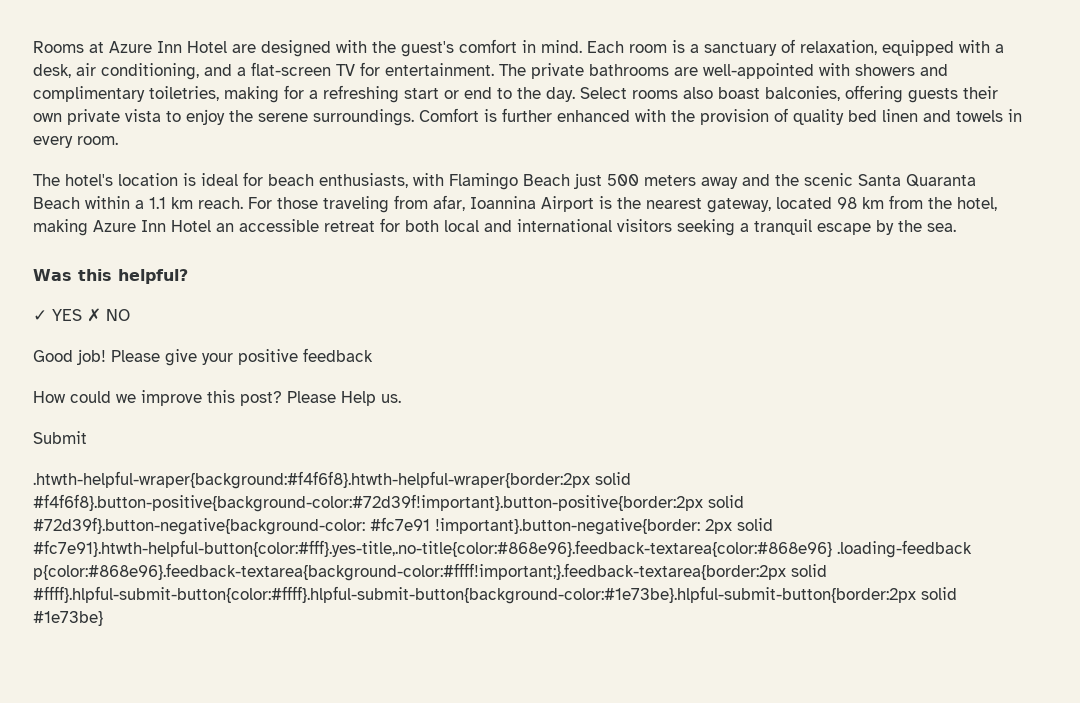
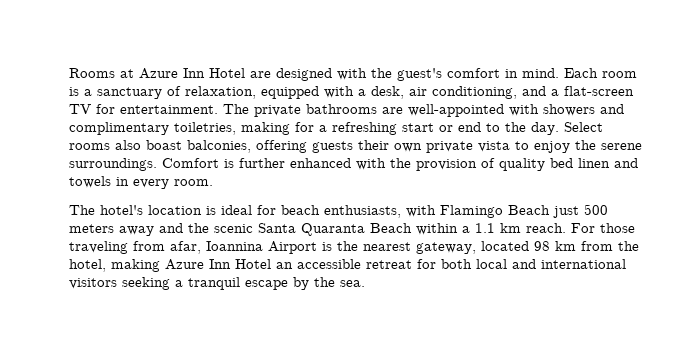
[33,269,188,284] [33,308,130,322] [33,348,373,366] [33,390,401,406] [33,431,87,444] [33,471,631,489] [33,494,744,512] [33,517,773,535] [33,540,972,558] [33,563,827,581] [33,586,957,604] [33,611,103,626] // Was this helpful? // ✓ YES ✗ NO // Good job! Please give your positive feedback // How could we improve this post? Please Help us. // Submit // .htwth-helpful-wraper{background:#f4f6f8}.htwth-helpful-wraper{border:2px solid #f4f6f8}.button-positive{background-color:#72d39f!important}.button-positive{border:2px solid #72d39f}.button-negative{background-color: #fc7e91 !important}.button-negative{border: 2px solid #fc7e91}.htwth-helpful-button{color:#fff}.yes-title,.no-title{color:#868e96}.feedback-textarea{color:#868e96} .loading-feedback p{color:#868e96}.feedback-textarea{background-color:#ffff!important;}.feedback-textarea{border:2px solid #ffff}.hlpful-submit-button{color:#ffff}.hlpful-submit-button{background-color:#1e73be}.hlpful-submit-button{border:2px solid #1e73be} -> (365, 283) none

